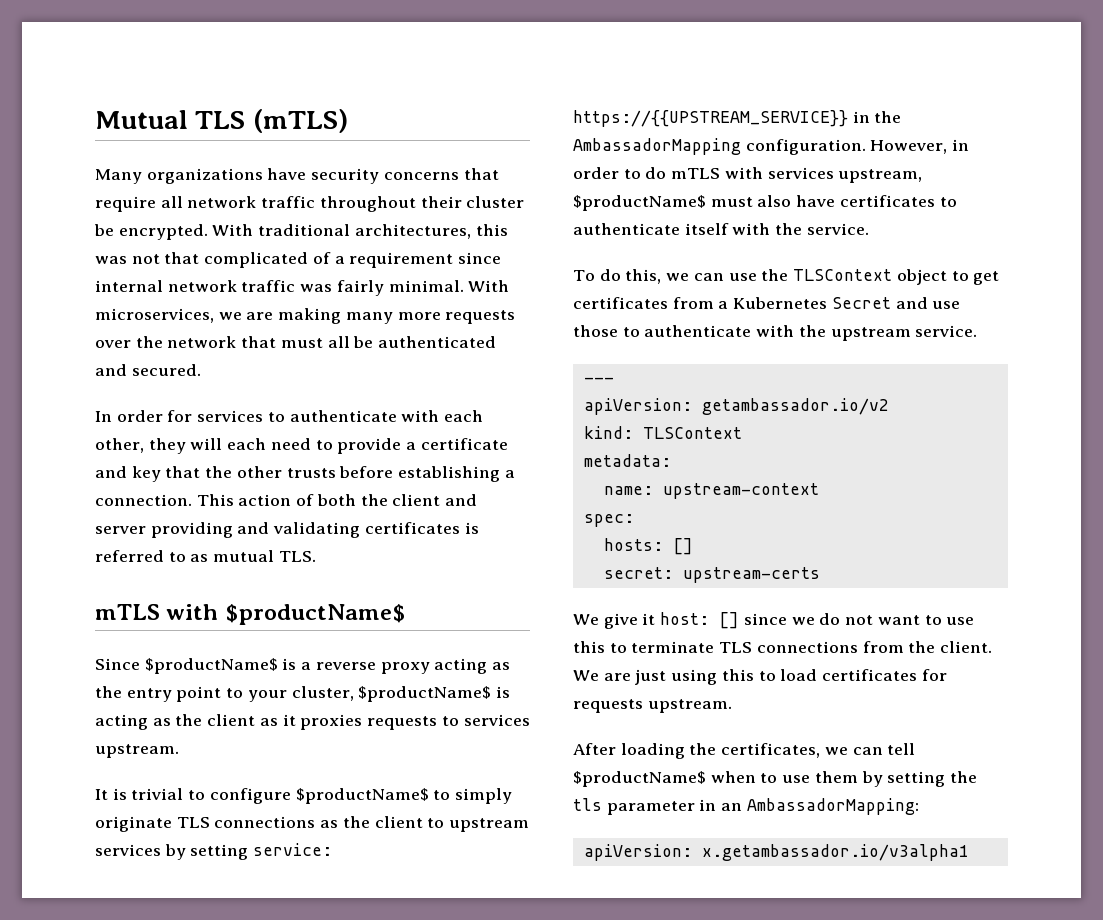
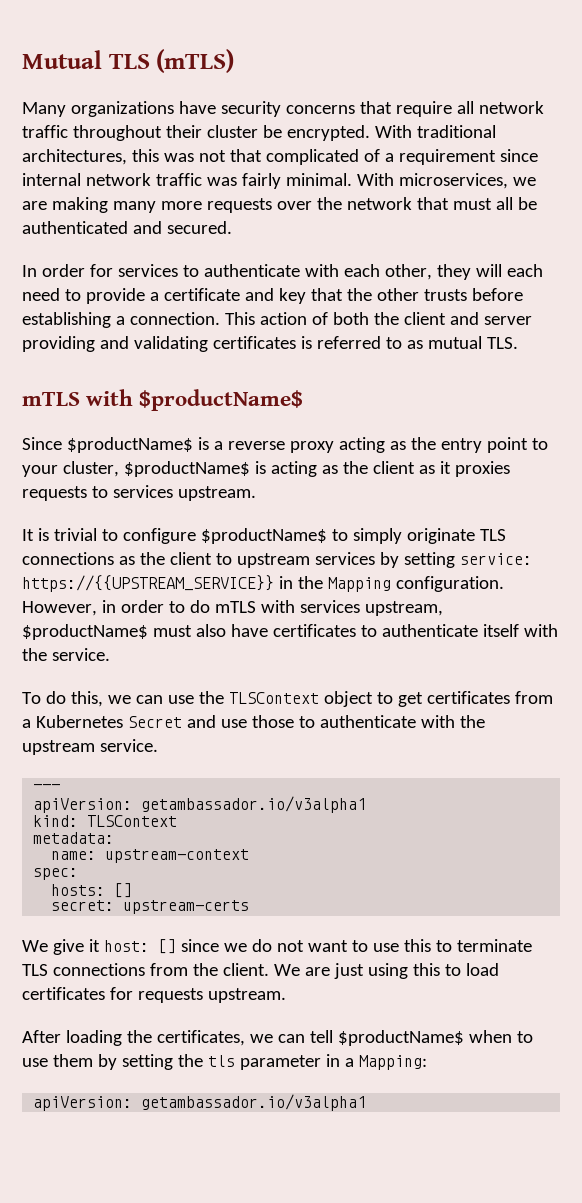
[573,138,741,155] AmbassadorMapping -> [327,577,391,592] Mapping
[701,398,889,415] getambassador.io/v2 -> [141,796,367,813] getambassador.io/v3alpha1
[721,798,919,815] [583,844,969,861] an AmbassadorMapping: // apiVersion: x.getambassador.io/v3alpha1 -> [344,1055,427,1070] [33,1094,367,1111] a Mapping: // apiVersion: getambassador.io/v3alpha1

